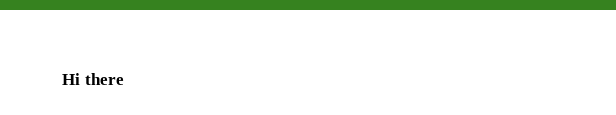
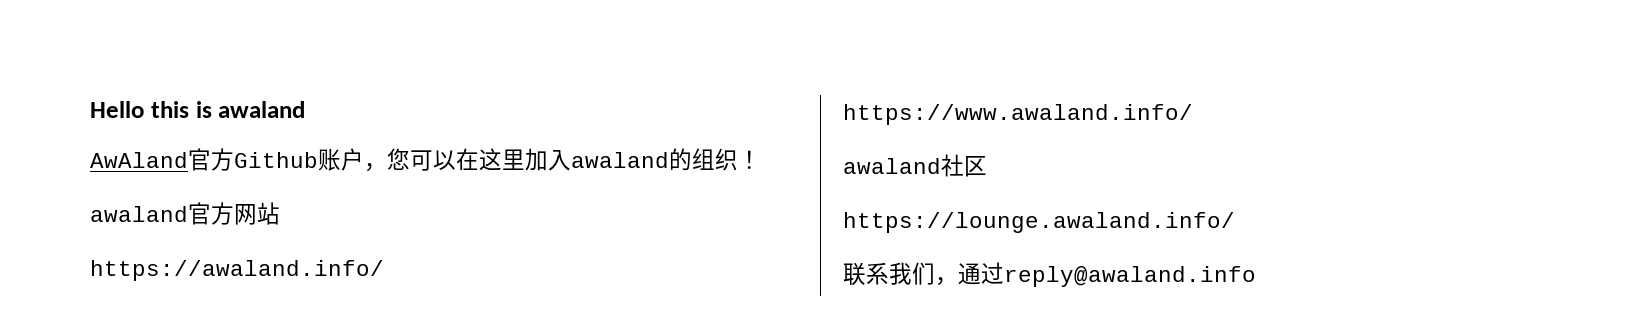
[62,73,124,85] Hi there -> [90,101,306,118] [90,148,761,172] [90,202,280,225] [90,260,384,281] [843,104,1193,125] [843,154,987,177] [843,212,1235,233] [843,262,1256,287] Hello this is awaland // AwAland官方Github账户，您可以在这里加入awaland的组织！ // awaland官方网站 // https://awaland.info/ // https://www.awaland.info/ // awaland社区 // https://lounge.awaland.info/ // 联系我们，通过reply@awaland.info

